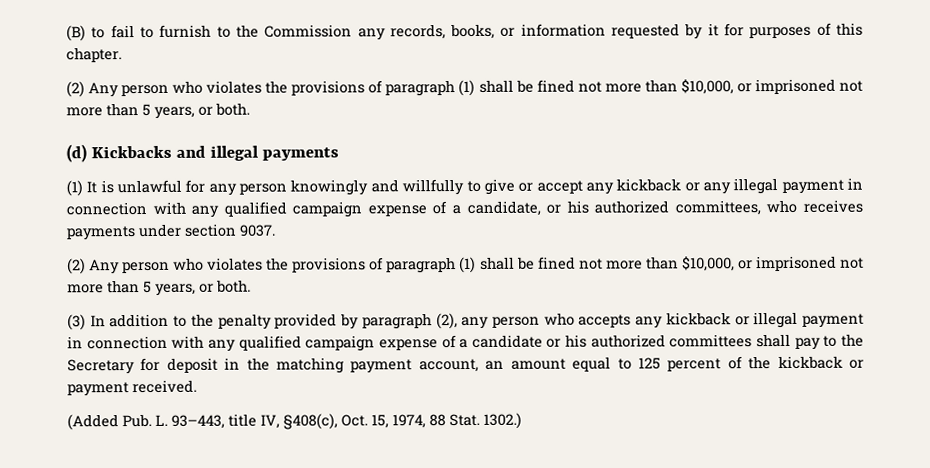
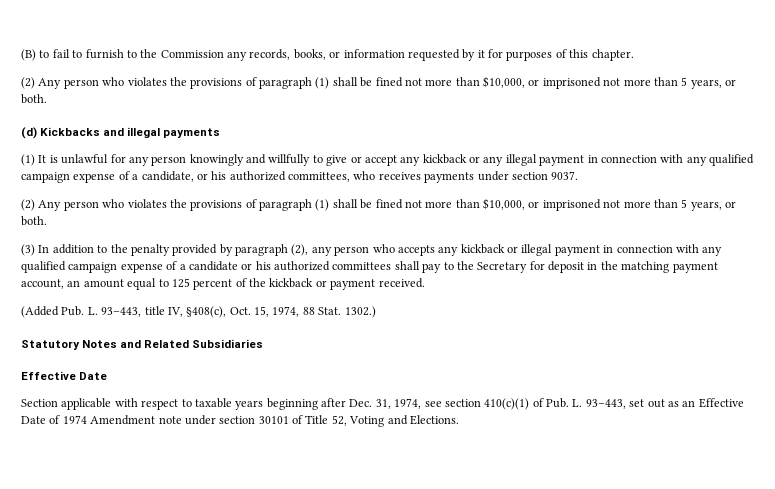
(522, 420) none -> [21,339,264,350] [21,371,108,380] [21,398,744,410] [21,415,459,427] // Statutory Notes and Related Subsidiaries // Effective Date // Section applicable with respect to taxable years beginning after Dec. 31, 1974, see section 410(c)(1) of Pub. L. 93–443, set out as an Effective Date of 1974 Amendment note under section 30101 of Title 52, Voting and Elections.

